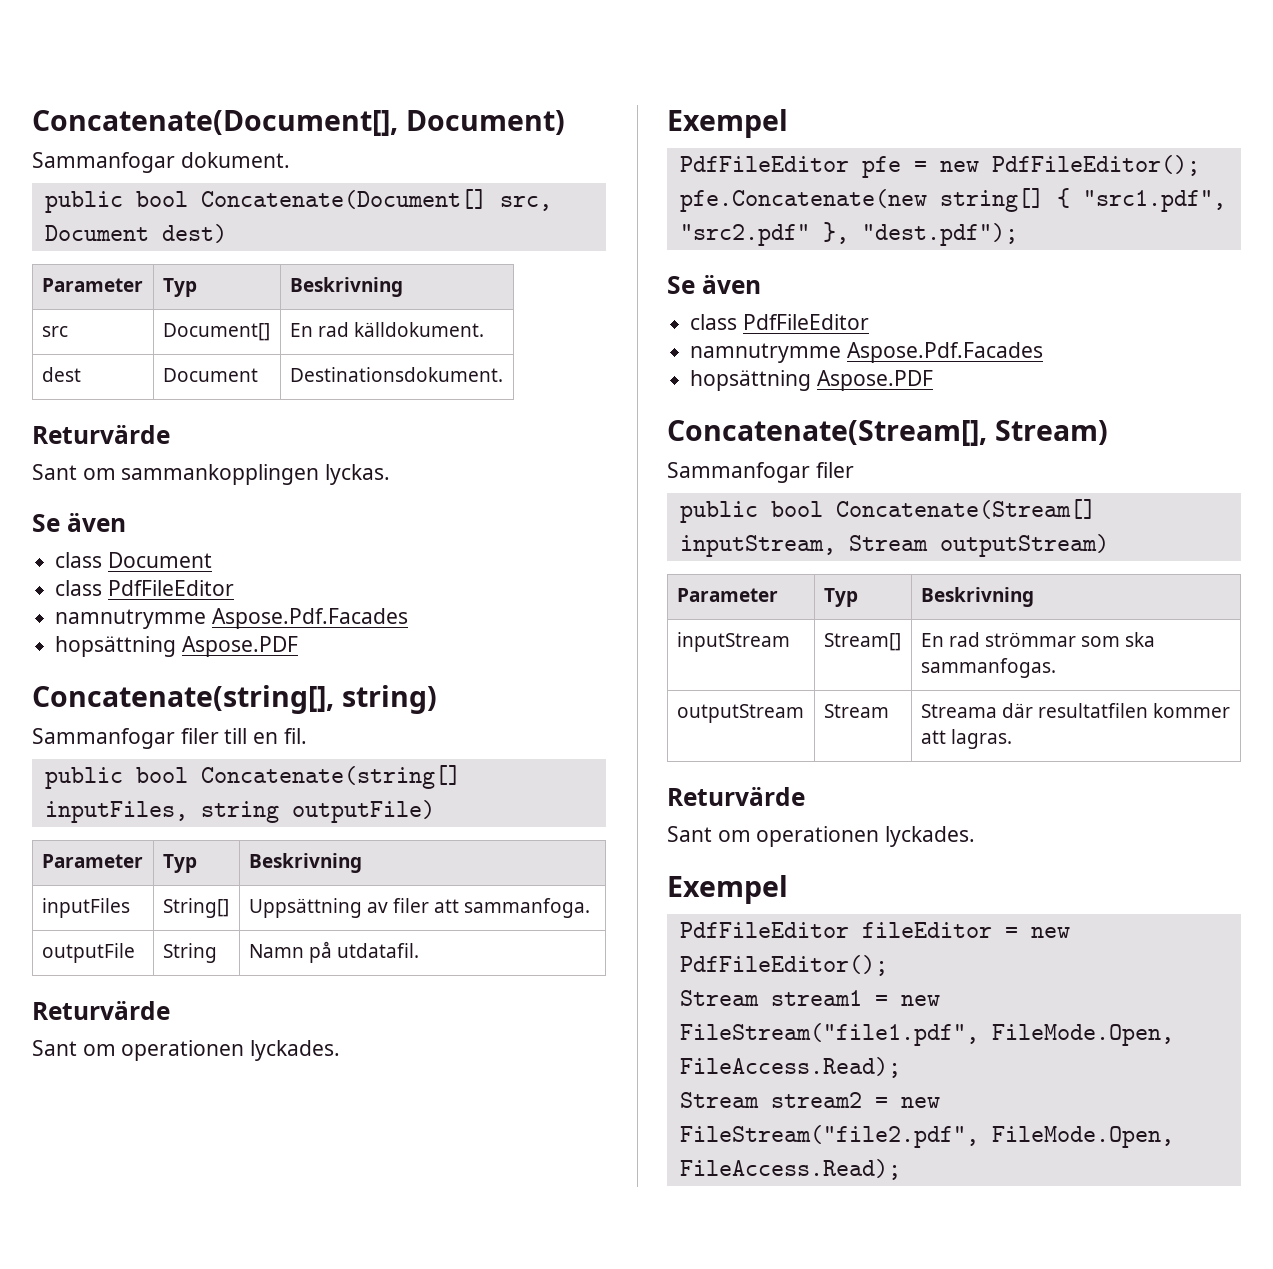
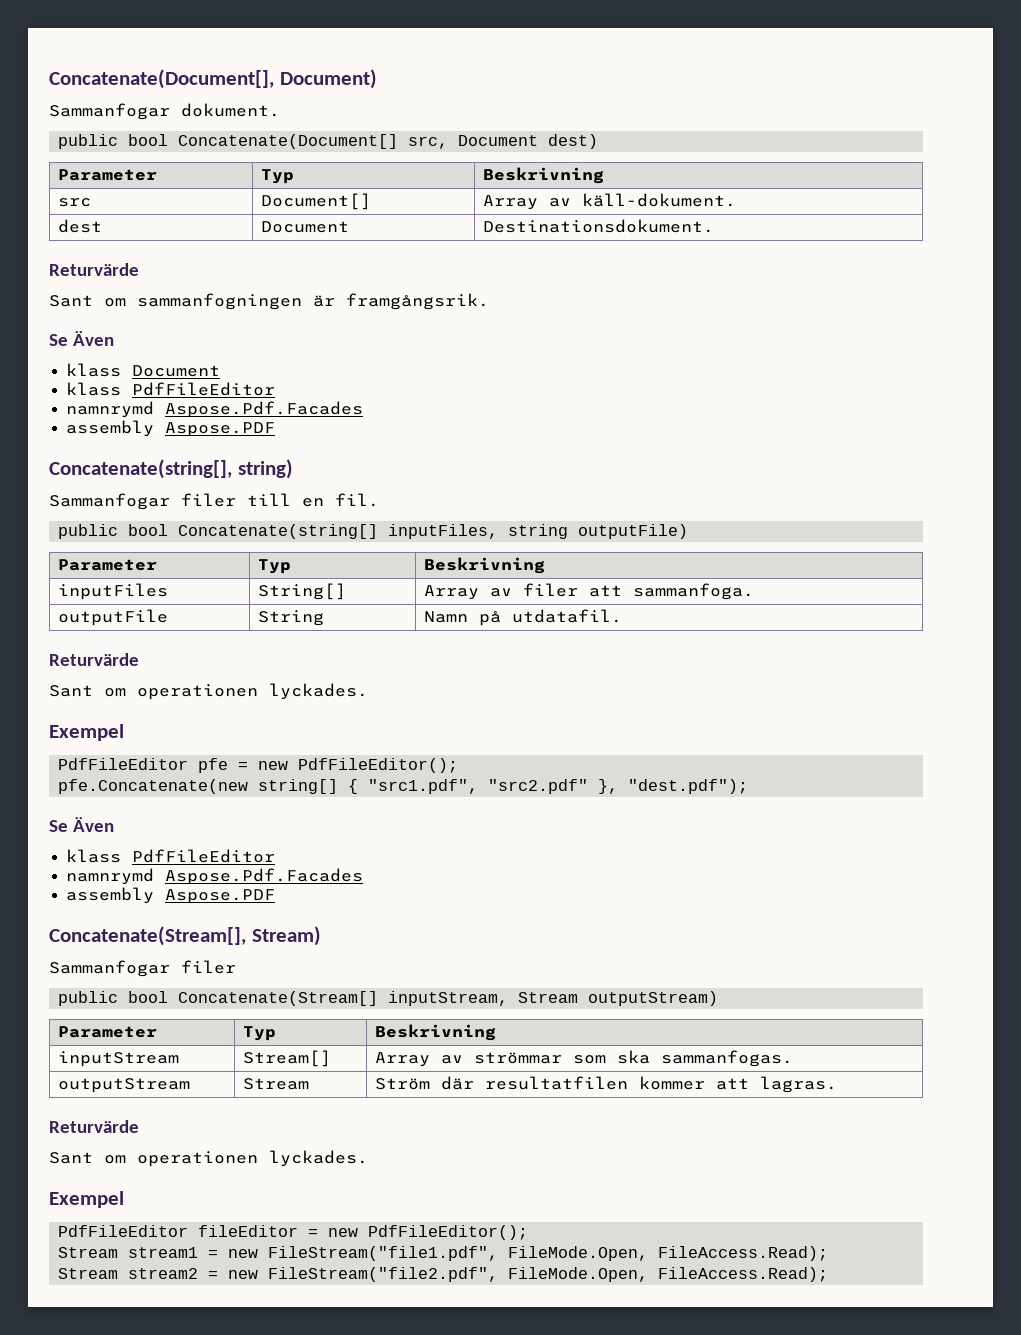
[289,322,484,337] En rad källdokument. -> [483,193,737,210] Array av käll-dokument.
[121,464,391,485] [32,512,126,532] [55,552,103,568] sammankopplingen lyckas. // Se även // class -> [137,293,489,310] [49,331,114,346] [66,363,122,377] sammanfogningen är framgångsrik. // Se Även // klass
[55,580,234,596] [55,608,408,629] [55,636,177,657] class PdfFileEditor // namnutrymme Aspose.Pdf.Facades // hopsättning -> [66,382,276,396] [66,401,364,418] [66,420,155,437] klass PdfFileEditor // namnrymd Aspose.Pdf.Facades // assembly
[248,898,362,918] Uppsättning -> [424,585,480,600] Array
[701,274,761,294] [690,314,869,330] [690,342,1043,363] [690,370,812,391] även // class PdfFileEditor // namnutrymme Aspose.Pdf.Facades // hopsättning -> [72,817,114,832] [66,849,276,863] [66,868,364,885] [66,887,155,904] Även // klass PdfFileEditor // namnrymd Aspose.Pdf.Facades // assembly
[920,632,980,647] En rad -> [375,1052,464,1067] Array av
[920,704,997,718] Streama -> [375,1078,431,1090] Ström

